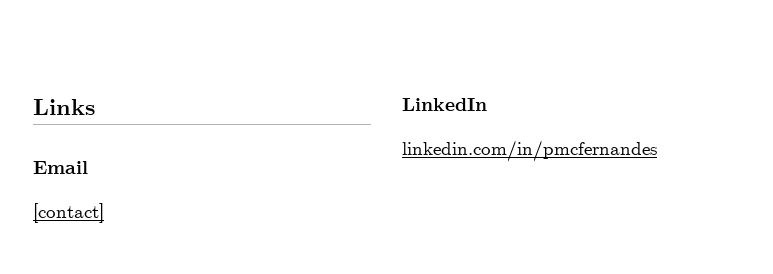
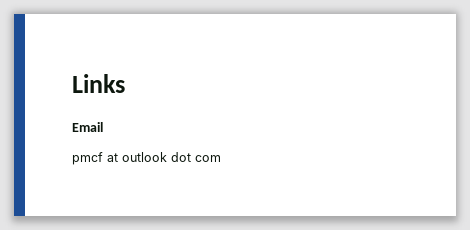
[33,203,104,223] [402,98,487,111] [402,140,657,162] [contact] // LinkedIn // linkedin.com/in/pmcfernandes -> [72,152,221,165] pmcf at outlook dot com

